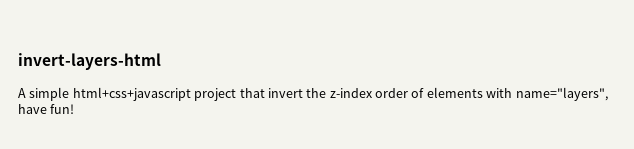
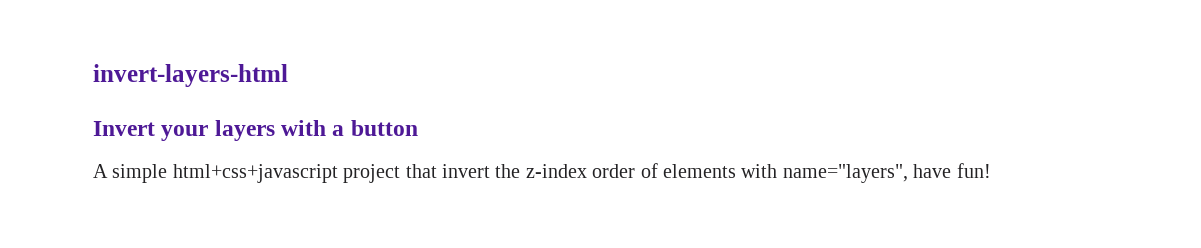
(161, 61) none -> [93,120,418,141] // Invert your layers with a button

